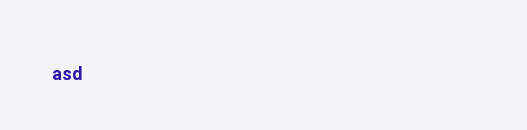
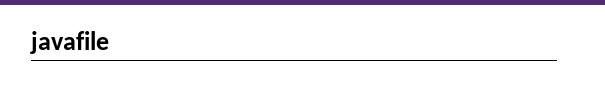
[52,66,83,80] asd -> [30,31,109,54] javafile

